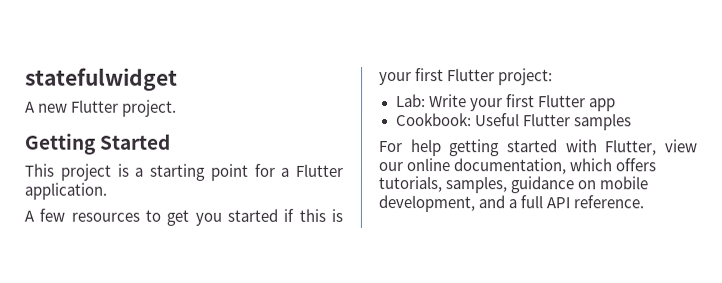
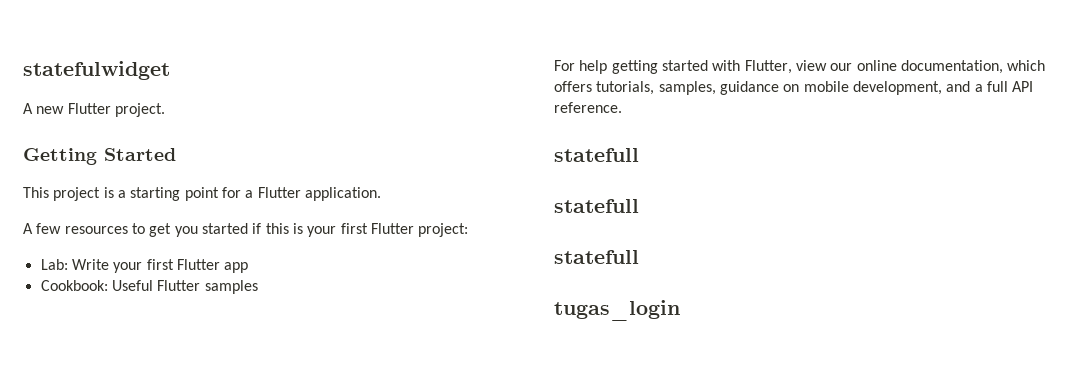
(645, 202) none -> [554,148,639,162] [554,199,639,213] [554,250,639,264] [554,300,680,321] // statefull // statefull // statefull // tugas_login

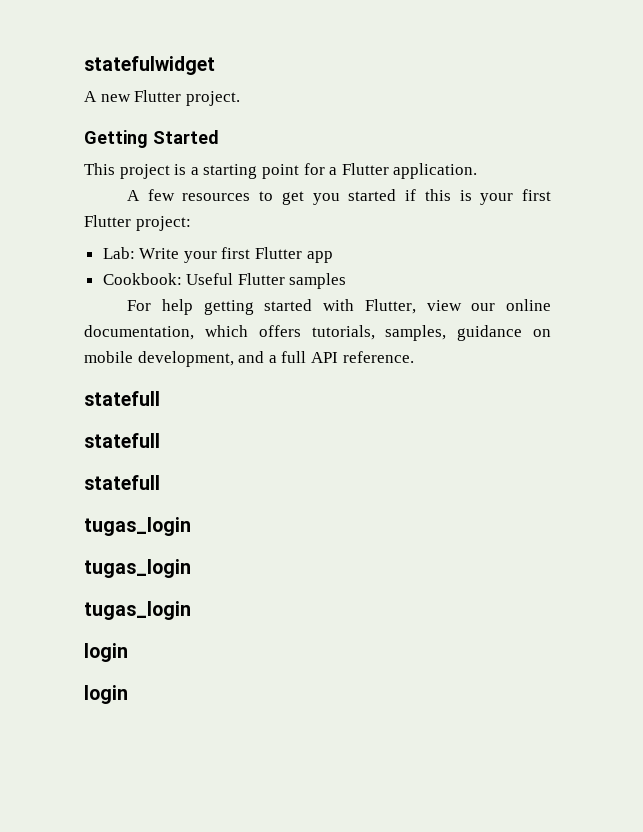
(680, 310) none -> [84,559,191,578] [84,601,191,620] [84,643,128,662] [84,685,128,704] // tugas_login // tugas_login // login // login

